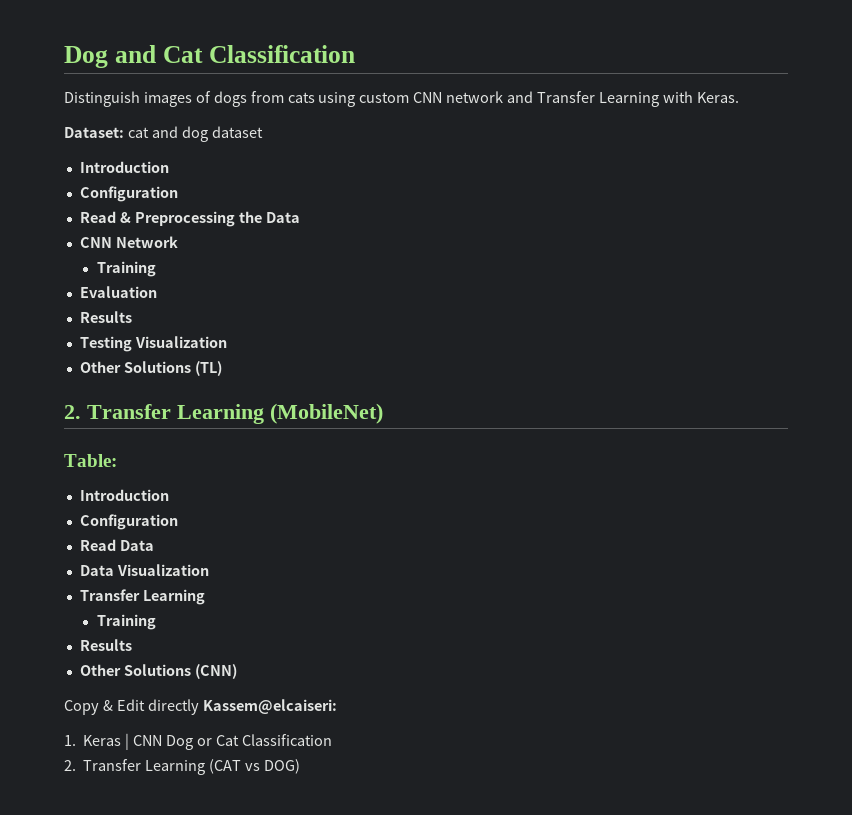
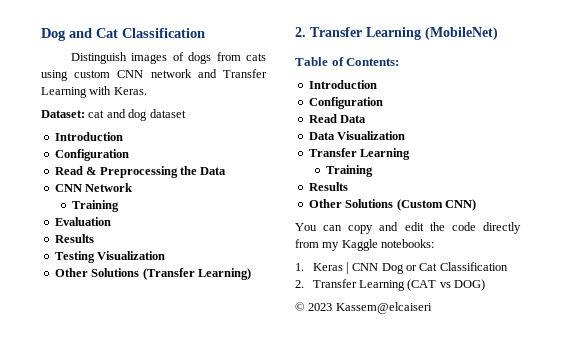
[194,361,222,376] (TL) -> [142,268,251,280] (Transfer Learning)
[64,454,117,467] Table: -> [295,57,400,66] Table of Contents:
[194,664,237,679] [64,699,337,715] (CNN) // Copy & Edit directly Kassem@elcaiseri: -> [396,199,476,211] [295,222,521,234] [295,239,435,251] (Custom CNN) // You can copy and edit the code directly from my Kaggle notebooks:
(300, 766) none -> [295,302,432,314] // © 2023 Kassem@elcaiseri

